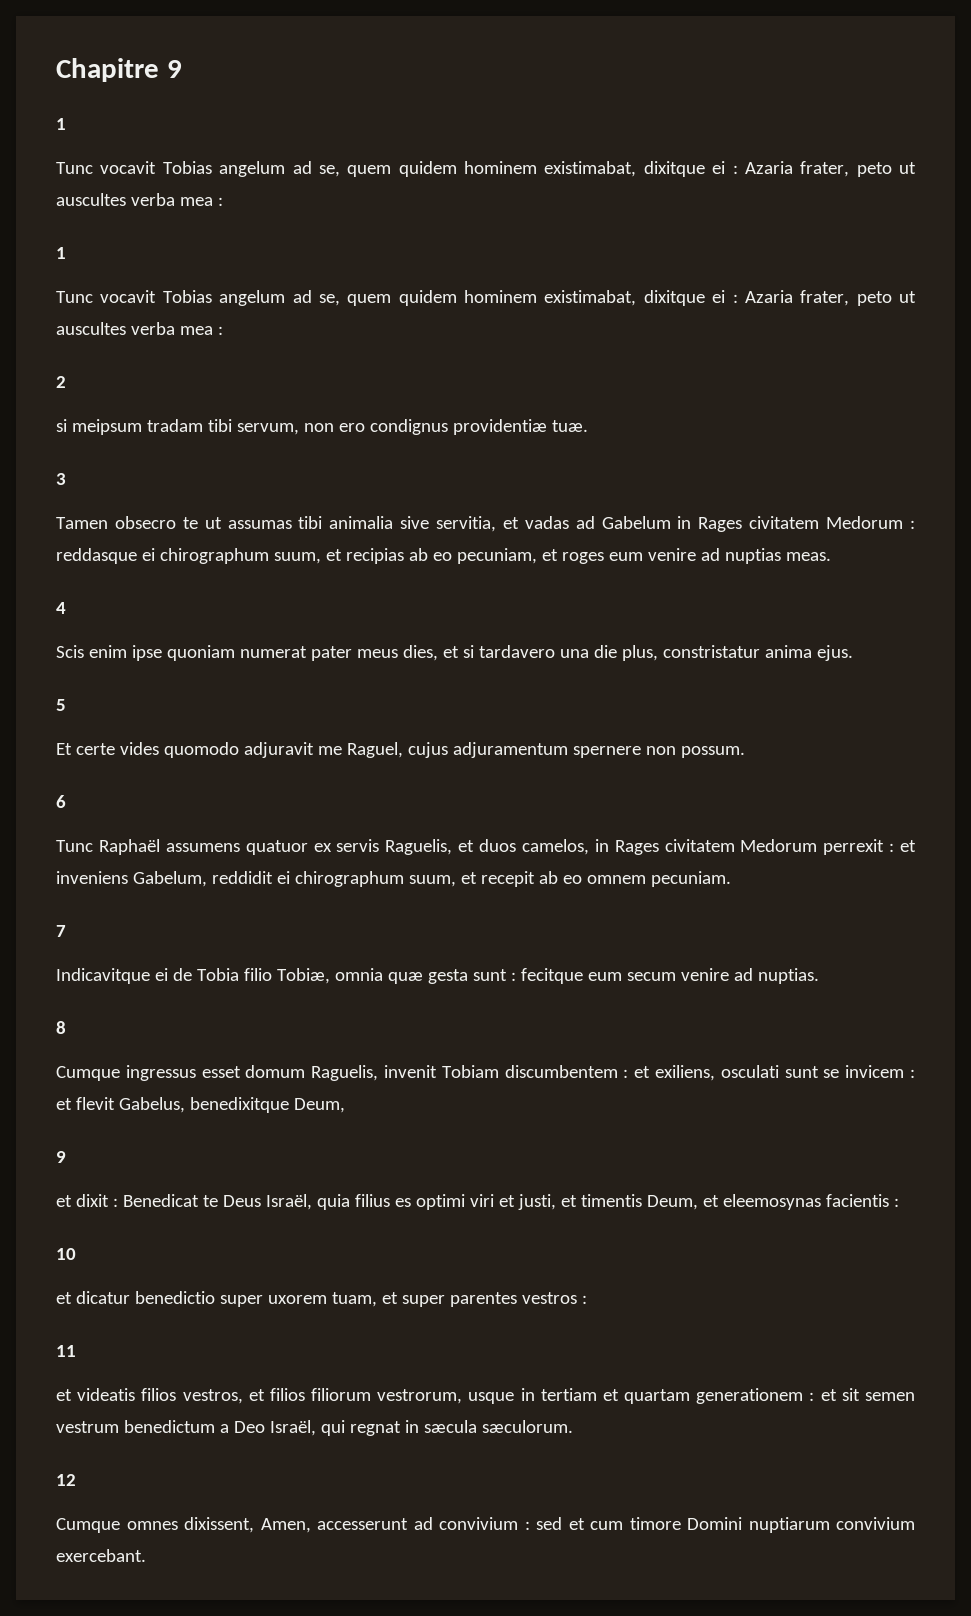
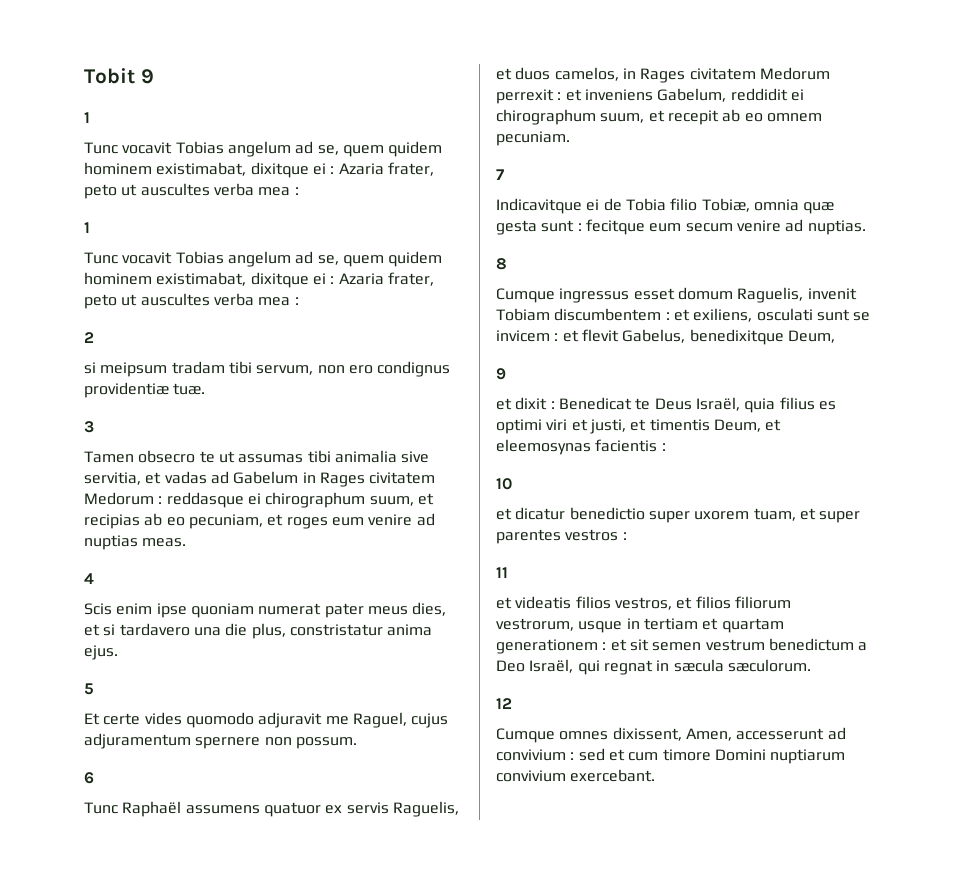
[56,58,159,82] Chapitre -> [84,68,135,84] Tobit

